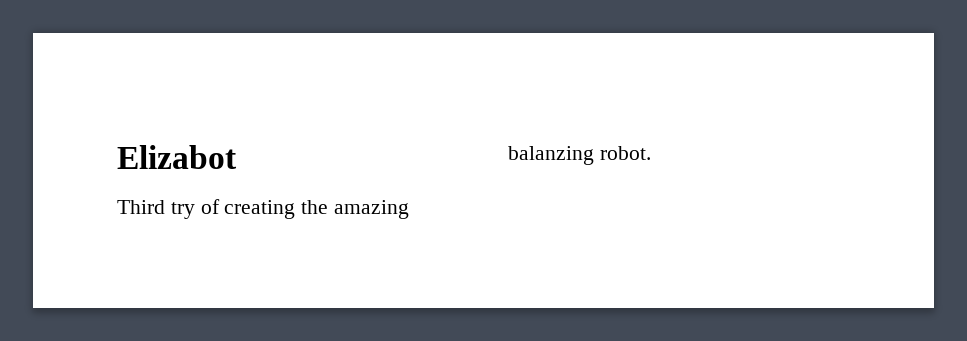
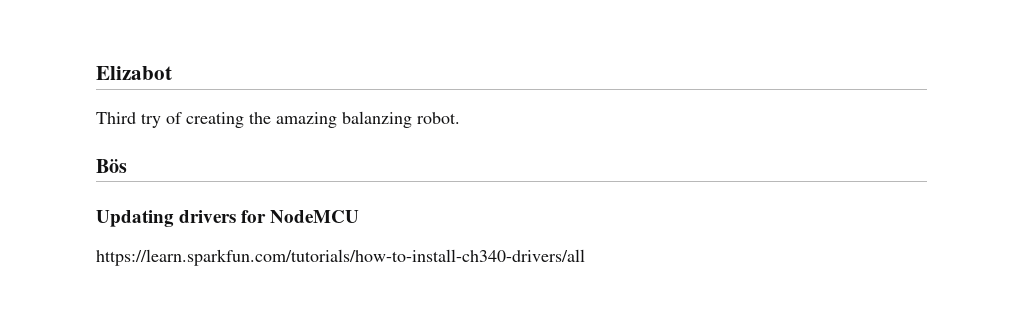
(651, 153) none -> [96,159,127,173] [96,210,360,227] [96,249,585,266] // Bös // Updating drivers for NodeMCU // https://learn.sparkfun.com/tutorials/how-to-install-ch340-drivers/all

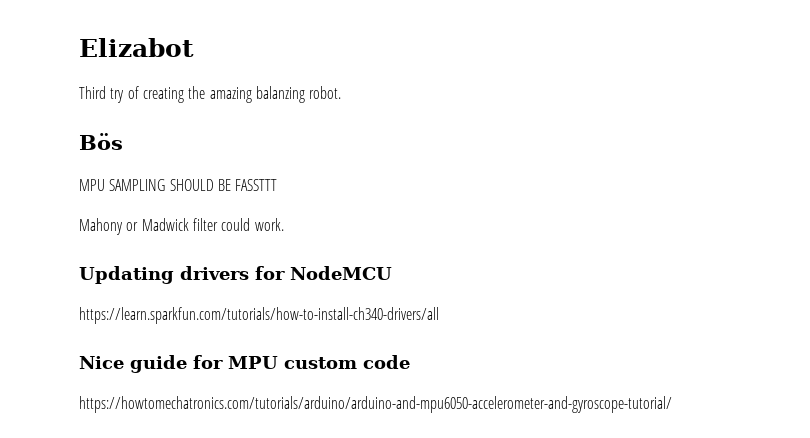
(127, 166) none -> [79,179,278,191] [79,218,284,235] // MPU SAMPLING SHOULD BE FASSTTT // Mahony or Madwick filter could work.
(585, 257) none -> [79,355,410,373] [79,396,672,413] // Nice guide for MPU custom code // https://howtomechatronics.com/tutorials/arduino/arduino-and-mpu6050-accelerometer-and-gyroscope-tutorial/

